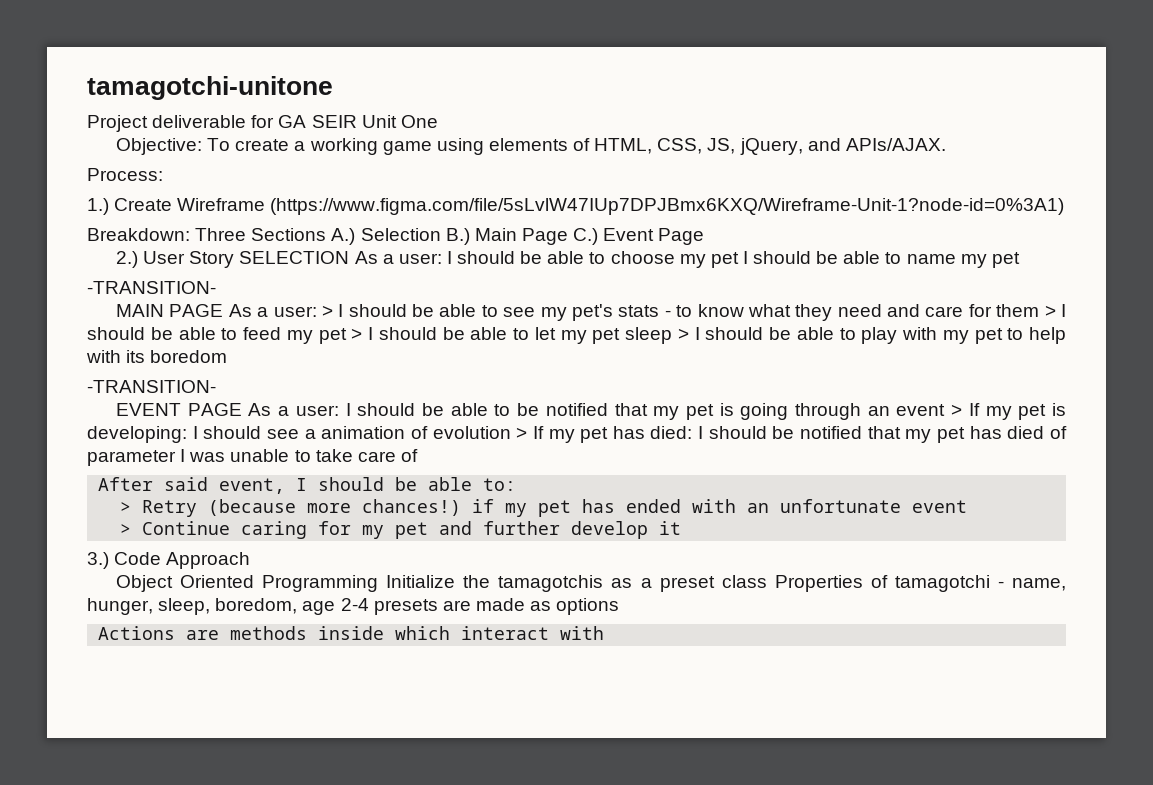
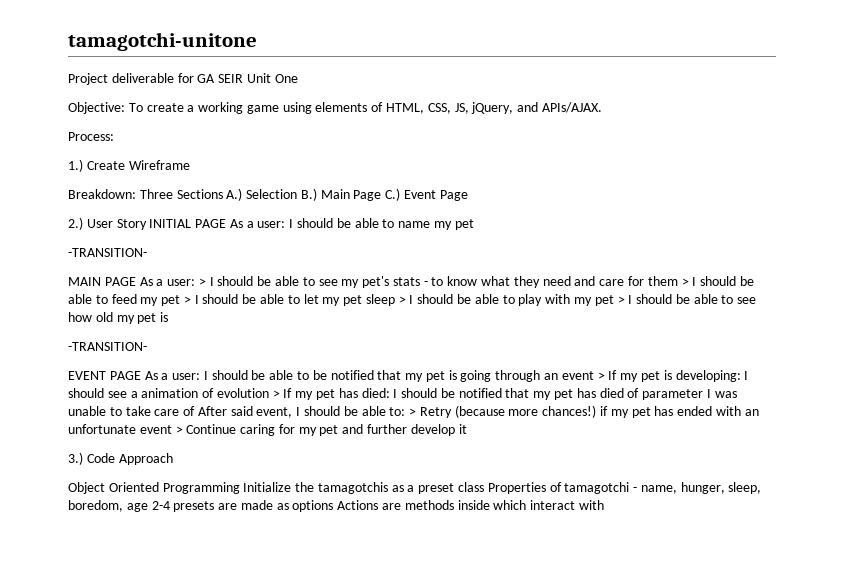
[270,198,1065,215] (https://www.figma.com/file/5sLvlW47IUp7DPJBmx6KXQ/Wireframe-Unit-1?node-id=0%3A1) -> (190, 165) none
[239,251,902,268] SELECTION As a user: I should be able to choose my pet I should be able to -> [149,218,395,228] INITIAL PAGE As a user: I should be able to
[1007,327,1066,344] [86,350,228,363] to help with its boredom -> [617,294,757,304] [68,312,169,324] > I should be able to see how old my pet is
(418, 455) // -> (196, 411) none
(517, 484) // -> (406, 411) none
(968, 506) // -> (172, 429) none
(620, 606) // -> (334, 506) none

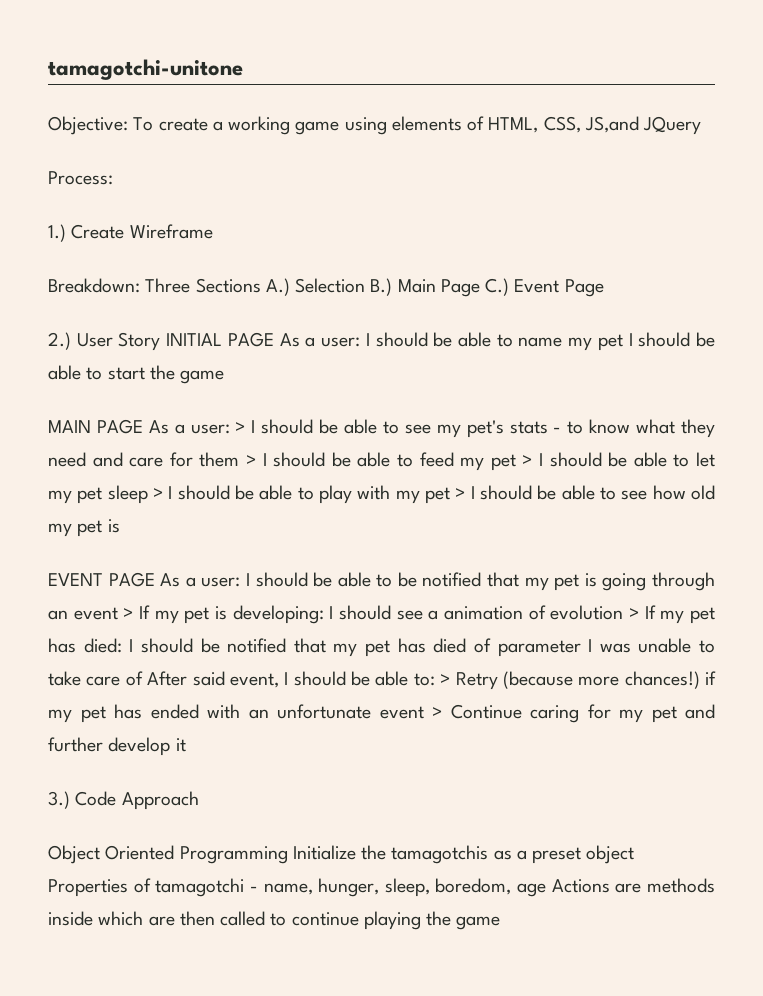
[68,73,298,85] // Project deliverable for GA SEIR Unit One -> (243, 69) none
[454,102,602,114] JS, jQuery, and APIs/AJAX. -> [584,116,702,135] JS,and JQuery
[68,248,147,257] // -TRANSITION- -> [628,332,715,347] [48,365,225,384] I should be able to start the game
[68,342,147,351] // -TRANSITION- -> (120, 526) none
[458,482,485,492] class -> [586,845,635,864] object
[151,500,334,512] 2-4 presets are made as options -> (547, 890) none
[530,500,604,510] interact with -> [148,911,501,930] are then called to continue playing the game

